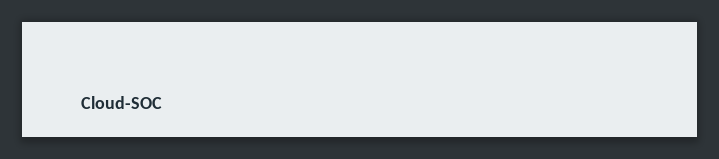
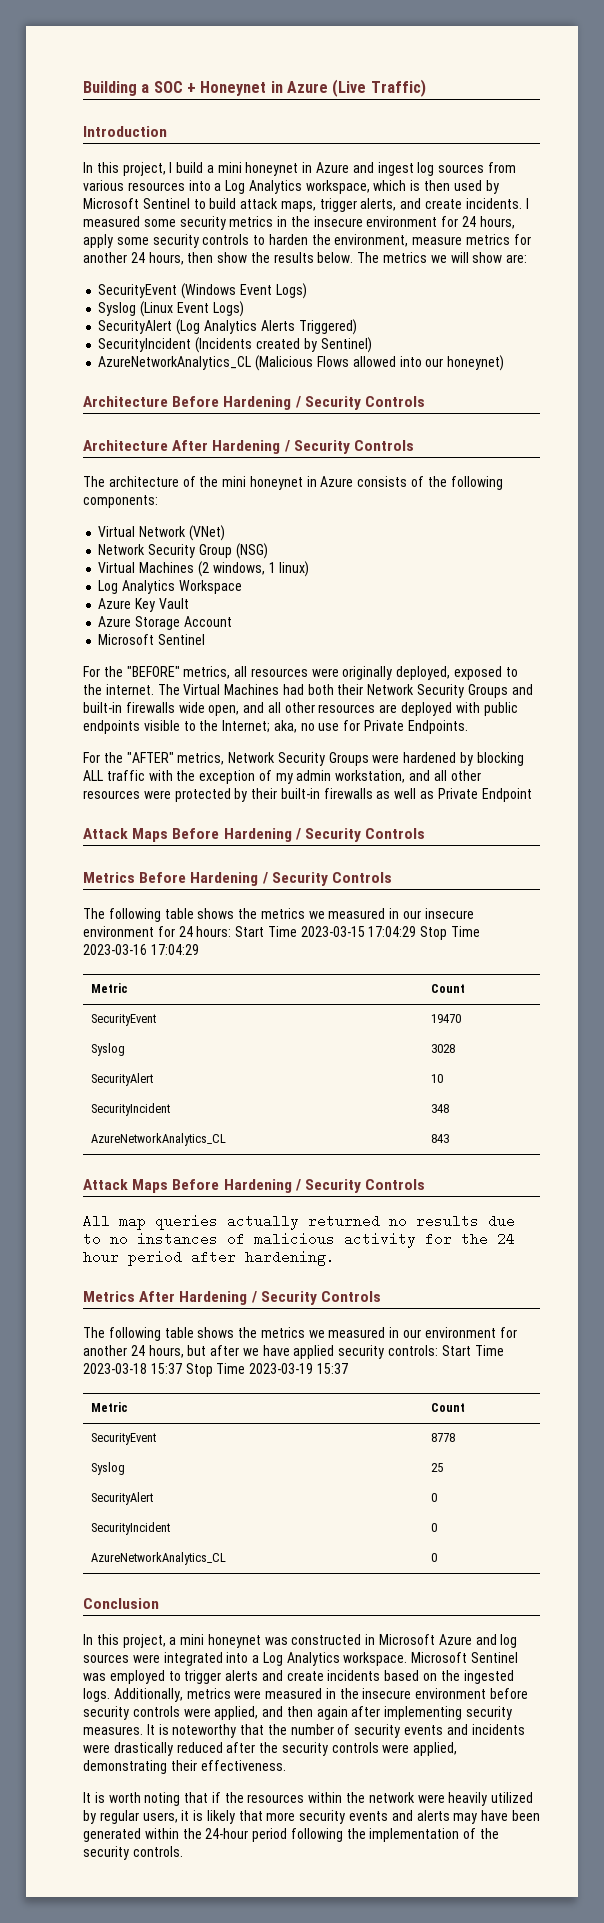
[81,96,162,109] Cloud-SOC -> [83,79,426,97] [83,126,167,137] [83,162,516,176] [83,180,499,194] [83,198,529,212] [83,216,515,230] [83,234,531,248] [83,252,528,265] [98,283,307,299] [98,301,244,317] [98,319,357,335] [98,337,372,353] [98,355,505,371] [83,396,425,410] [83,440,414,454] [83,476,503,490] [83,495,158,508] [98,525,225,541] [98,543,268,559] [98,561,310,577] [98,580,242,594] [98,598,189,612] [98,616,232,630] [98,634,206,645] [83,666,518,680] [83,684,533,698] [83,702,518,716] [83,720,468,734] [83,752,524,766] [83,770,481,784] [83,788,532,802] [83,828,426,842] [83,872,392,886] [83,908,474,922] [83,926,481,940] [83,944,199,955] [91,983,129,993] [431,984,466,993] [91,1014,157,1026] [431,1014,462,1023] [91,1043,126,1056] [431,1044,456,1053] [91,1073,154,1086] [431,1074,444,1083] [91,1103,171,1116] [431,1104,450,1113] [91,1133,227,1146] [431,1134,450,1143] [83,1179,426,1193] [83,1214,515,1230] [83,1232,515,1248] [83,1250,335,1266] [83,1291,381,1305] [83,1327,517,1341] [83,1345,504,1359] [83,1363,348,1377] [91,1402,129,1412] [431,1403,466,1412] [91,1433,157,1445] [431,1433,456,1442] [91,1462,126,1475] [431,1463,444,1472] [91,1492,154,1505] [431,1493,438,1502] [91,1522,171,1535] [431,1523,438,1532] [91,1552,227,1565] [431,1553,438,1562] [83,1598,159,1609] [83,1634,518,1648] [83,1652,519,1666] [83,1670,514,1684] [83,1688,529,1702] [83,1706,513,1720] [83,1724,525,1738] [83,1742,458,1756] [83,1760,286,1774] [83,1792,534,1806] [83,1810,540,1824] [83,1828,500,1842] [83,1846,183,1860] Building a SOC + Honeynet in Azure (Live Traffic) // Introduction // In this project, I build a mini honeynet in Azure and ingest log sources from various resources into a Log Analytics workspace, which is then used by Microsoft Sentinel to build attack maps, trigger alerts, and create incidents. I measured some security metrics in the insecure environment for 24 hours, apply some security controls to harden the environment, measure metrics for another 24 hours, then show the results below. The metrics we will show are: // SecurityEvent (Windows Event Logs) // Syslog (Linux Event Logs) // SecurityAlert (Log Analytics Alerts Triggered) // SecurityIncident (Incidents created by Sentinel) // AzureNetworkAnalytics_CL (Malicious Flows allowed into our honeynet) // Architecture Before Hardening / Security Controls // Architecture After Hardening / Security Controls // The architecture of the mini honeynet in Azure consists of the following components: // Virtual Network (VNet) // Network Security Group (NSG) // Virtual Machines (2 windows, 1 linux) // Log Analytics Workspace // Azure Key Vault // Azure Storage Account // Microsoft Sentinel // For the "BEFORE" metrics, all resources were originally deployed, exposed to the internet. The Virtual Machines had both their Network Security Groups and built-in firewalls wide open, and all other resources are deployed with public endpoints visible to the Internet; aka, no use for Private Endpoints. // For the "AFTER" metrics, Network Security Groups were hardened by blocking ALL traffic with the exception of my admin workstation, and all other resources were protected by their built-in firewalls as well as Private Endpoint // Attack Maps Before Hardening / Security Controls // Metrics Before Hardening / Security Controls // The following table shows the metrics we measured in our insecure environment for 24 hours: Start Time 2023-03-15 17:04:29 Stop Time 2023-03-16 17:04:29 // Metric | Count // SecurityEvent | 19470 // Syslog | 3028 // SecurityAlert | 10 // SecurityIncident | 348 // AzureNetworkAnalytics_CL | 843 // Attack Maps Before Hardening / Security Controls // All map queries actually returned no results due to no instances of malicious activity for the 24 hour period after hardening. // Metrics After Hardening / Security Controls // The following table shows the metrics we measured in our environment for another 24 hours, but after we have applied security controls: Start Time 2023-03-18 15:37 Stop Time 2023-03-19 15:37 // Metric | Count // SecurityEvent | 8778 // Syslog | 25 // SecurityAlert | 0 // SecurityIncident | 0 // AzureNetworkAnalytics_CL | 0 // Conclusion // In this project, a mini honeynet was constructed in Microsoft Azure and log sources were integrated into a Log Analytics workspace. Microsoft Sentinel was employed to trigger alerts and create incidents based on the ingested logs. Additionally, metrics were measured in the insecure environment before security controls were applied, and then again after implementing security measures. It is noteworthy that the number of security events and incidents were drastically reduced after the security controls were applied, demonstrating their effectiveness. // It is worth noting that if the resources within the network were heavily utilized by regular users, it is likely that more security events and alerts may have been generated within the 24-hour period following the implementation of the security controls.

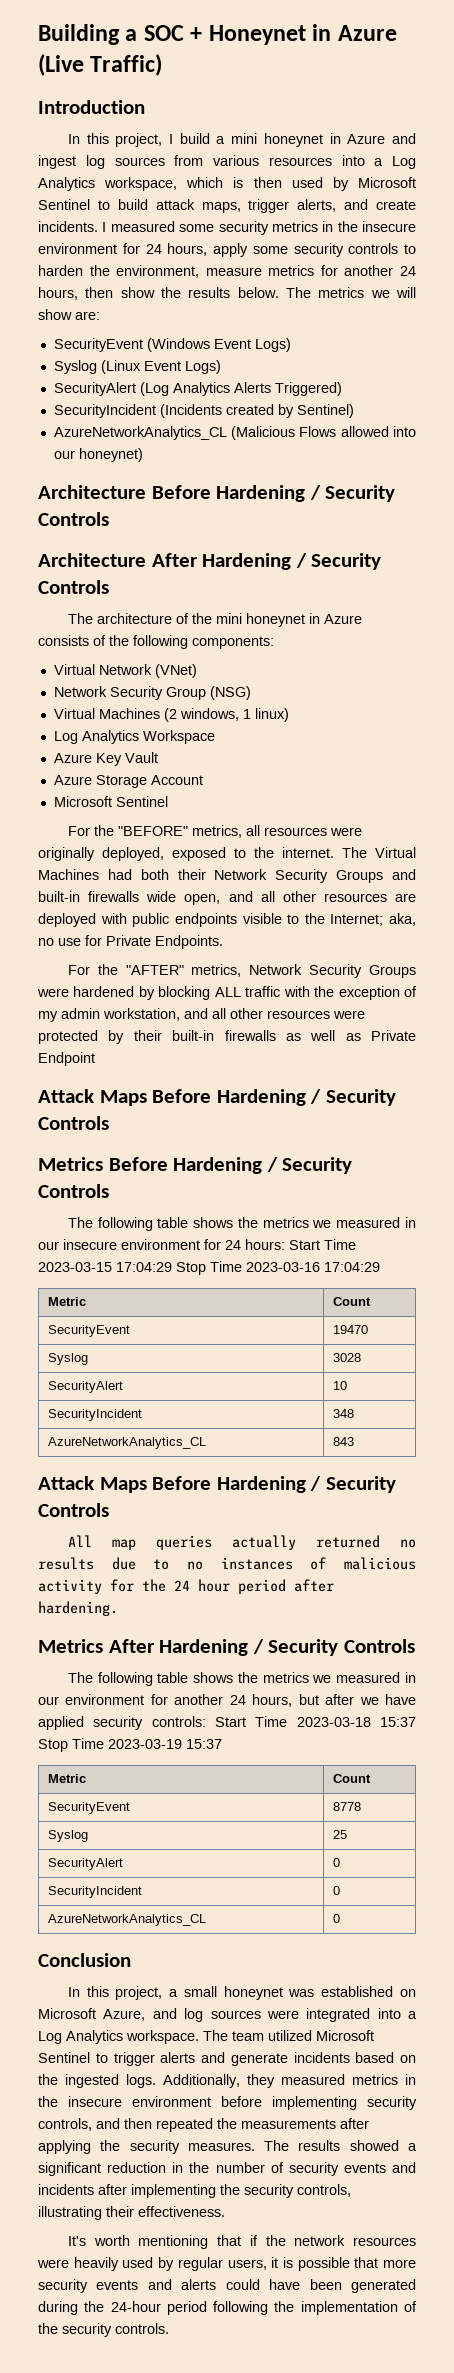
[180,1634,205,1645] mini -> [183,1986,217,1997] small
[291,1634,472,1645] constructed in Microsoft Azure -> [321,1986,416,1997] [38,2008,146,2021] established on Microsoft Azure,
[411,1652,519,1663] [83,1670,165,1684] Microsoft Sentinel was employed -> [203,2030,374,2041] [38,2052,90,2063] The team utilized Microsoft Sentinel
[286,1671,324,1681] create -> [230,2053,288,2066] generate
[186,1688,323,1699] metrics were measured -> [247,2074,398,2088] they measured metrics
[83,1706,513,1720] [83,1724,265,1738] security controls were applied, and then again after implementing security measures. It is noteworthy that -> [272,2096,417,2110] [38,2118,369,2132] [38,2140,417,2154] [38,2162,184,2176] implementing security controls, and then repeated the measurements after applying the security measures. The results showed a significant reduction in
[83,1742,458,1756] [83,1760,286,1774] [83,1792,415,1806] were drastically reduced after the security controls were applied, demonstrating their effectiveness. // It is worth noting that if the resources within the network -> [98,2184,351,2198] [38,2206,225,2220] [67,2235,416,2249] after implementing the security controls, illustrating their effectiveness. // It's worth mentioning that if the network resources
[491,1792,534,1803] utilized -> [122,2257,154,2268] used
[206,1810,235,1824] likely -> [297,2257,350,2271] possible
[453,1813,478,1824] may -> [225,2279,260,2290] could
[144,1828,179,1839] within -> [38,2301,78,2315] during

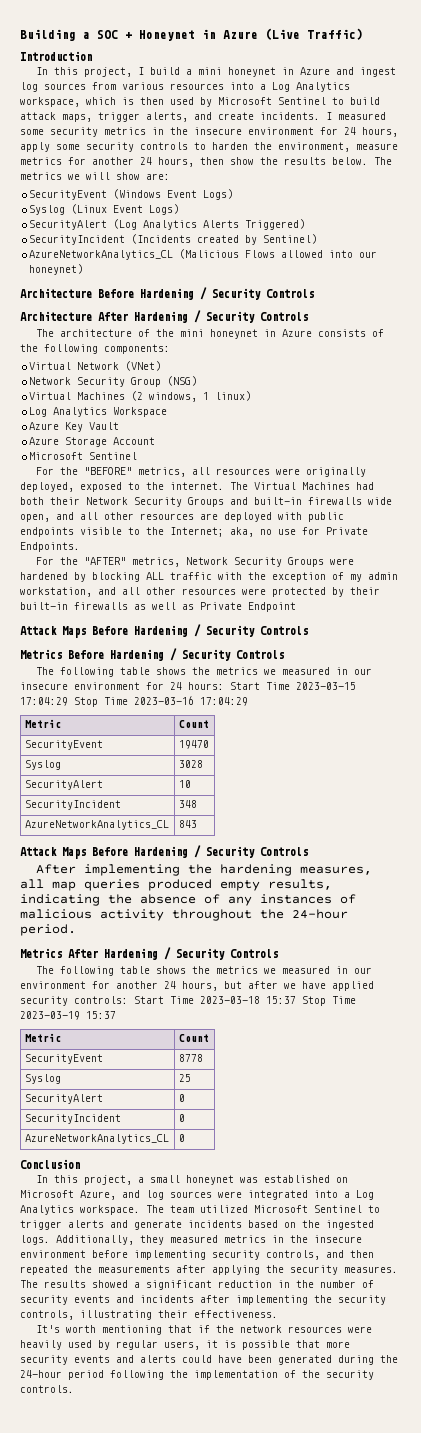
[67,1535,416,1550] [38,1557,416,1570] [38,1579,334,1594] [38,1601,118,1616] All map queries actually returned no results due to no instances of malicious activity for the 24 hour period after hardening. -> [36,864,373,876] [20,879,332,891] [20,894,356,906] [20,909,348,921] [20,924,76,936] After implementing the hardening measures, all map queries produced empty results, indicating the absence of any instances of malicious activity throughout the 24-hour period.

